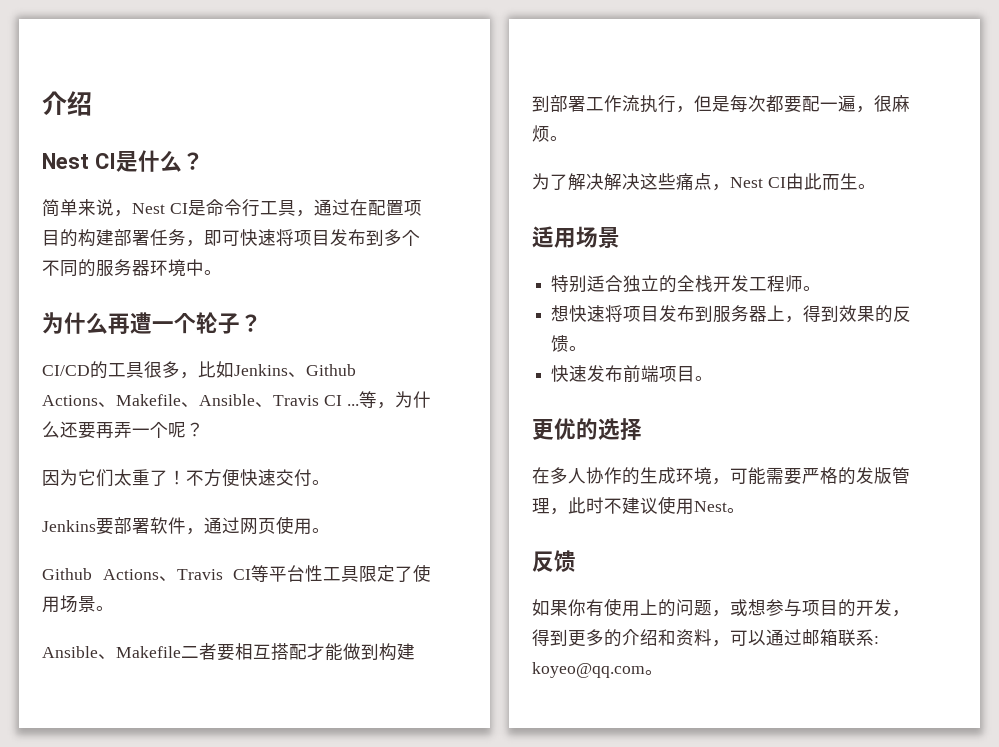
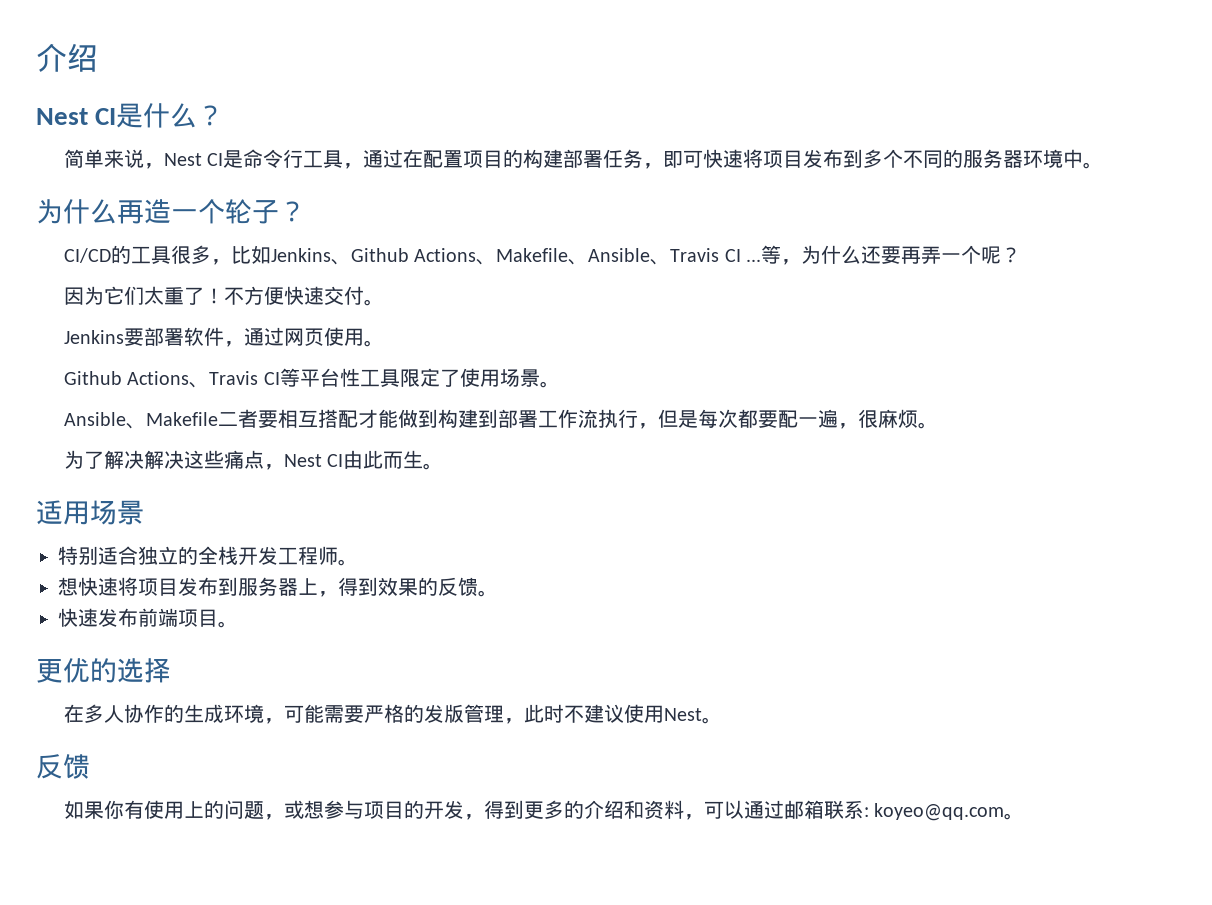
[130,312,152,334] 遭 -> [144,199,171,224] 造

